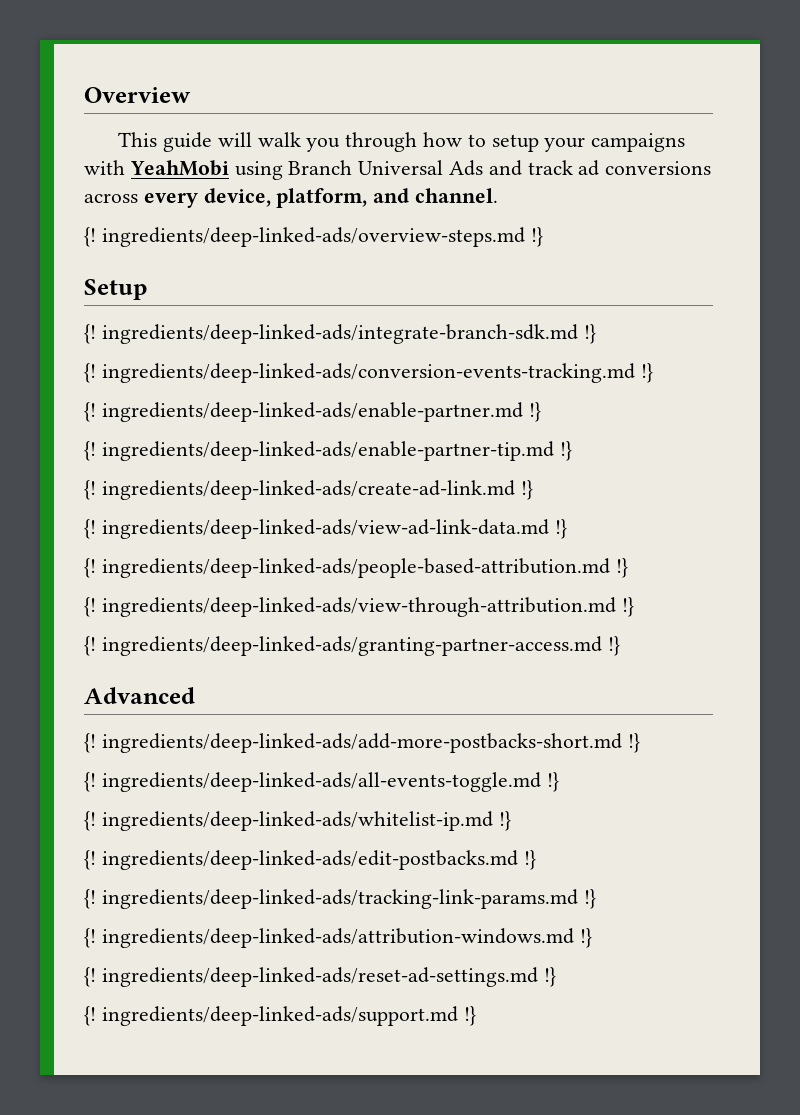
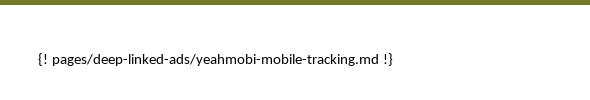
[84,87,191,103] [118,132,686,152] [84,160,712,180] [84,188,499,208] [84,227,543,247] [84,279,148,300] [84,324,596,344] [84,363,653,383] [84,402,541,422] [84,441,572,461] [84,480,533,500] [84,519,567,539] [84,558,628,578] [84,597,634,617] [84,636,620,656] [84,687,195,704] [84,733,640,753] [84,772,559,792] [84,811,511,831] [84,850,536,870] [84,889,596,909] [84,928,592,948] [84,967,556,987] [84,1006,458,1026] Overview // This guide will walk you through how to setup your campaigns with YeahMobi using Branch Universal Ads and track ad conversions across every device, platform, and channel. // {! ingredients/deep-linked-ads/overview-steps.md !} // Setup // {! ingredients/deep-linked-ads/integrate-branch-sdk.md !} // {! ingredients/deep-linked-ads/conversion-events-tracking.md !} // {! ingredients/deep-linked-ads/enable-partner.md !} // {! ingredients/deep-linked-ads/enable-partner-tip.md !} // {! ingredients/deep-linked-ads/create-ad-link.md !} // {! ingredients/deep-linked-ads/view-ad-link-data.md !} // {! ingredients/deep-linked-ads/people-based-attribution.md !} // {! ingredients/deep-linked-ads/view-through-attribution.md !} // {! ingredients/deep-linked-ads/granting-partner-access.md !} // Advanced // {! ingredients/deep-linked-ads/add-more-postbacks-short.md !} // {! ingredients/deep-linked-ads/all-events-toggle.md !} // {! ingredients/deep-linked-ads/whitelist-ip.md !} // {! ingredients/deep-linked-ads/edit-postbacks.md !} // {! ingredients/deep-linked-ads/tracking-link-params.md !} // {! ingredients/deep-linked-ads/attribution-windows.md !} // {! ingredients/deep-linked-ads/reset-ad-settings.md !} // {! ingredients/deep-linked-ads/support.md -> [38,53,379,66] {! pages/deep-linked-ads/yeahmobi-mobile-tracking.md

